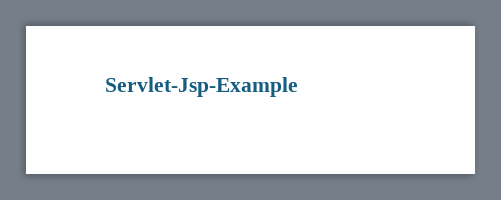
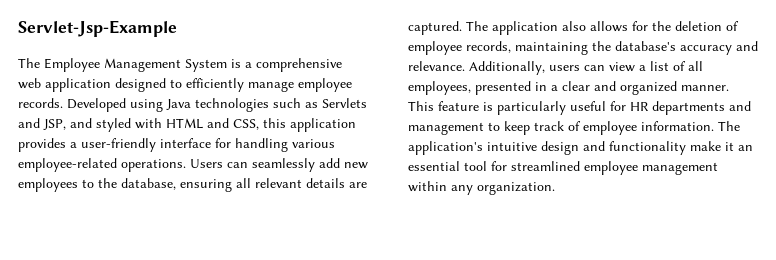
(298, 87) none -> [18,58,342,72] [18,78,352,92] [18,98,367,112] [18,118,356,132] [18,138,335,152] [18,158,368,172] [18,178,367,192] [408,21,739,35] [408,41,758,55] [408,61,703,75] [408,81,729,95] [408,101,751,115] [408,121,740,135] [408,141,753,155] [408,161,718,175] [408,181,555,195] // The Employee Management System is a comprehensive web application designed to efficiently manage employee records. Developed using Java technologies such as Servlets and JSP, and styled with HTML and CSS, this application provides a user-friendly interface for handling various employee-related operations. Users can seamlessly add new employees to the database, ensuring all relevant details are captured. The application also allows for the deletion of employee records, maintaining the database's accuracy and relevance. Additionally, users can view a list of all employees, presented in a clear and organized manner. This feature is particularly useful for HR departments and management to keep track of employee information. The application's intuitive design and functionality make it an essential tool for streamlined employee management within any organization.

